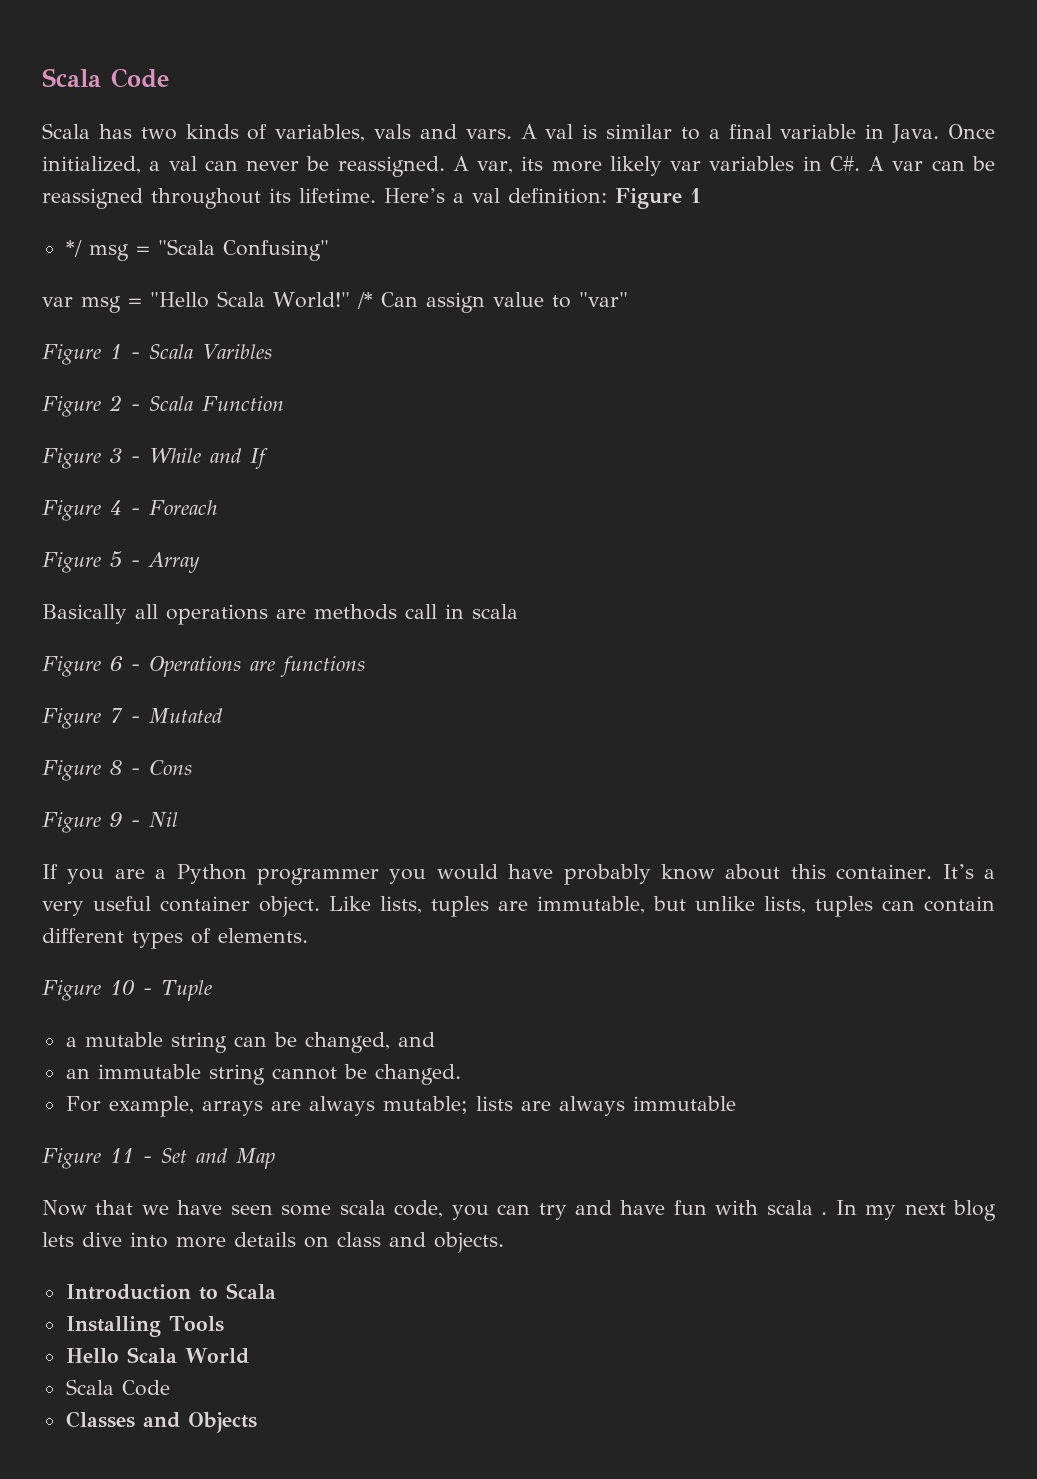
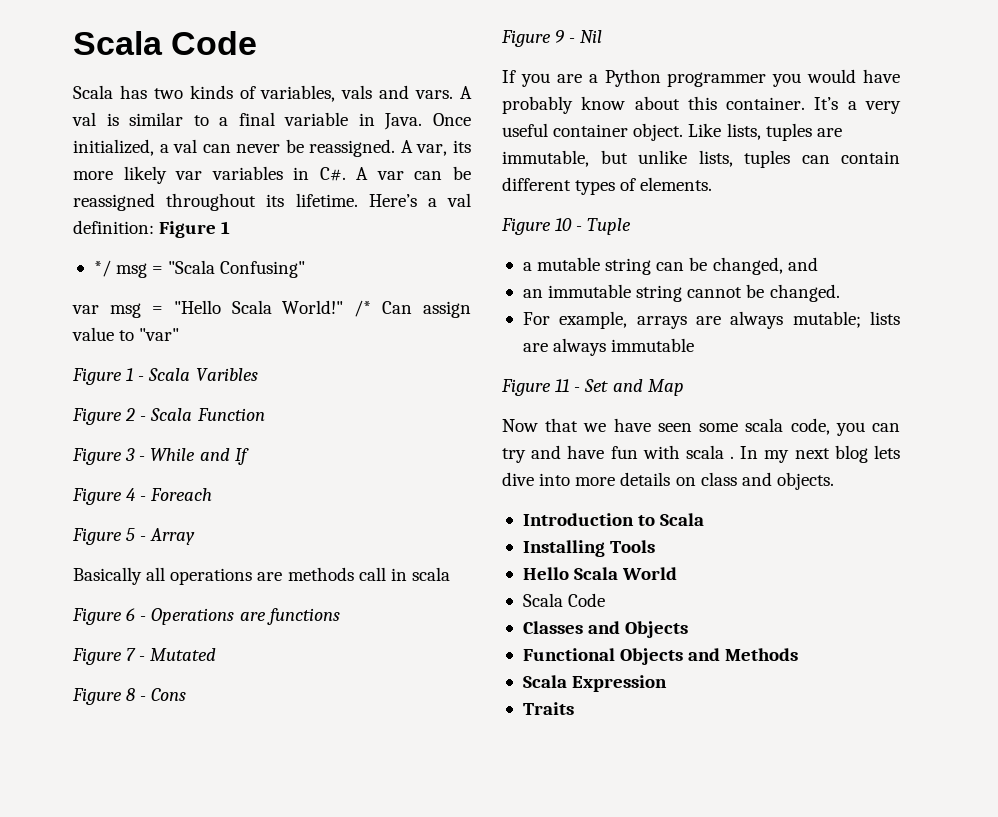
(257, 1422) none -> [522,648,799,665] [522,675,668,692] [522,702,574,715] // Functional Objects and Methods // Scala Expression // Traits

